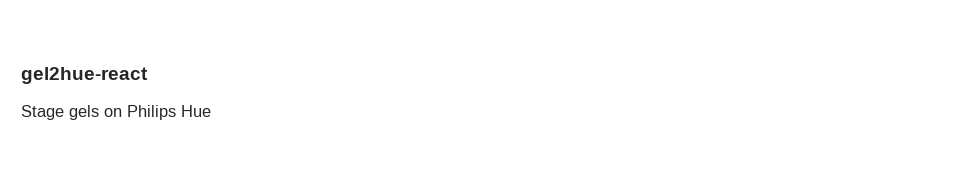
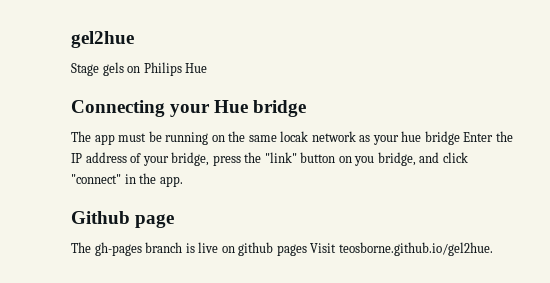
[21,67,148,84] gel2hue-react -> [71,31,134,48] gel2hue
(211, 111) none -> [71,100,307,117] [71,131,513,145] [71,152,468,166] [71,173,183,187] [71,211,175,228] [71,242,493,256] // Connecting your Hue bridge // The app must be running on the same locak network as your hue bridge Enter the IP address of your bridge, press the "link" button on you bridge, and click "connect" in the app. // Github page // The gh-pages branch is live on github pages Visit teosborne.github.io/gel2hue.

